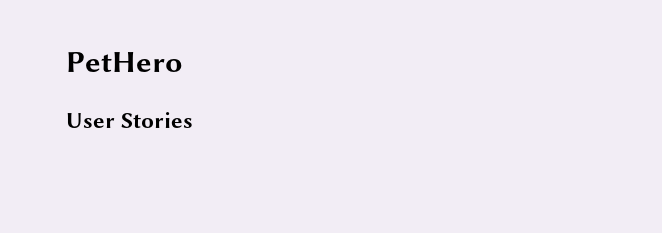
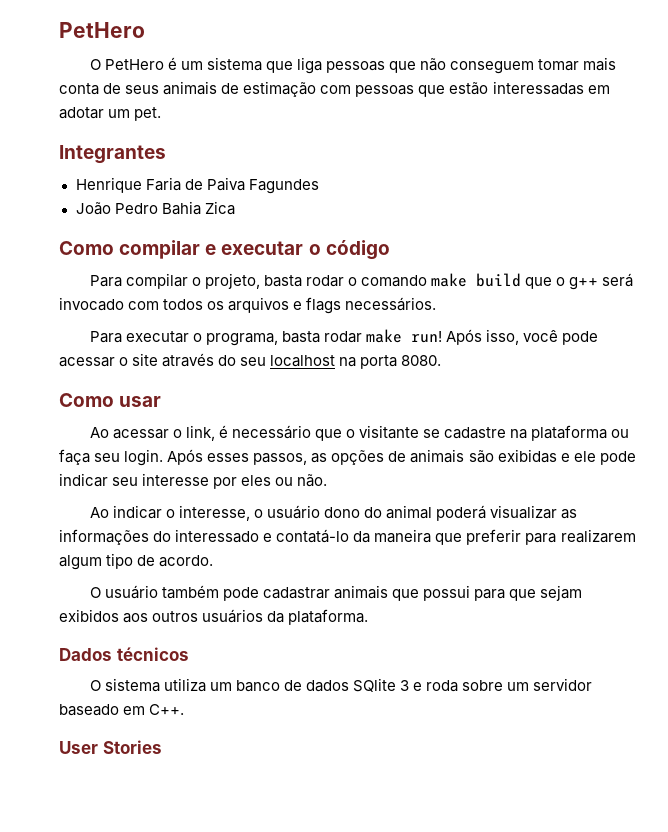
[66,52,183,72] PetHero -> [59,22,145,38] [89,57,617,74] [59,81,610,97] [59,107,162,121] [59,145,166,164] [75,177,319,194] [75,201,235,215] [59,240,390,260] [89,273,634,290] [59,297,437,314] [89,329,599,346] [59,353,442,369] [59,393,162,407] [89,425,630,441] [59,449,636,466] [59,473,328,489] [89,505,578,521] [59,529,636,545] [59,553,214,570] [89,585,583,601] [59,609,369,625] [59,647,189,661] [89,678,593,692] [59,704,185,716] PetHero // O PetHero é um sistema que liga pessoas que não conseguem tomar mais conta de seus animais de estimação com pessoas que estão interessadas em adotar um pet. // Integrantes // Henrique Faria de Paiva Fagundes // João Pedro Bahia Zica // Como compilar e executar o código // Para compilar o projeto, basta rodar o comando make build que o g++ será invocado com todos os arquivos e flags necessários. // Para executar o programa, basta rodar make run! Após isso, você pode acessar o site através do seu localhost na porta 8080. // Como usar // Ao acessar o link, é necessário que o visitante se cadastre na plataforma ou faça seu login. Após esses passos, as opções de animais são exibidas e ele pode indicar seu interesse por eles ou não. // Ao indicar o interesse, o usuário dono do animal poderá visualizar as informações do interessado e contatá-lo da maneira que preferir para realizarem algum tipo de acordo. // O usuário também pode cadastrar animais que possui para que sejam exibidos aos outros usuários da plataforma. // Dados técnicos // O sistema utiliza um banco de dados SQlite 3 e roda sobre um servidor baseado em C++.

